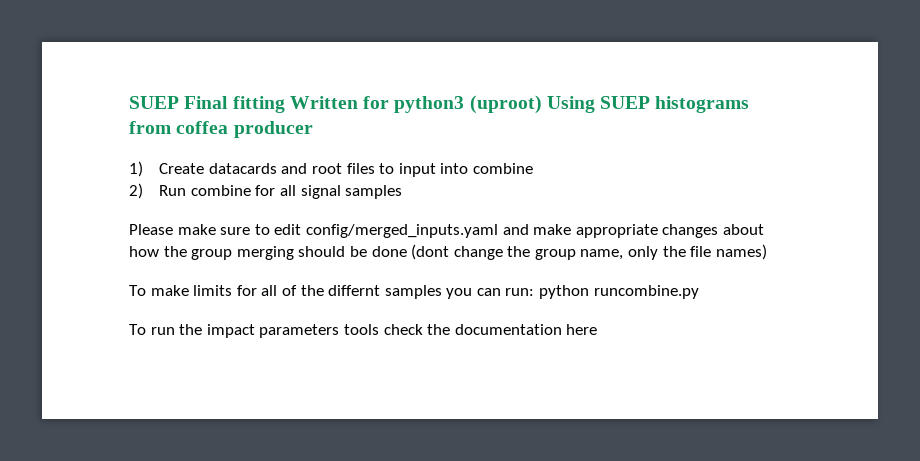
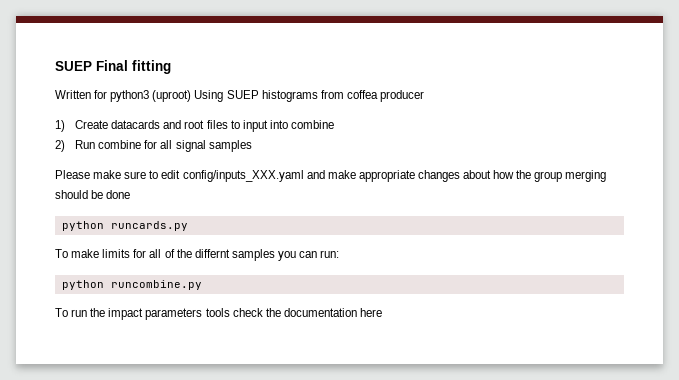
(285, 104) none -> (171, 67) //
[305,224,498,238] config/merged_inputs.yaml -> [182,170,304,182] config/inputs_XXX.yaml
[411,244,767,260] (dont change the group name, only the file names) -> [61,221,188,231] // python runcards.py
(535, 292) none -> (340, 254) //

